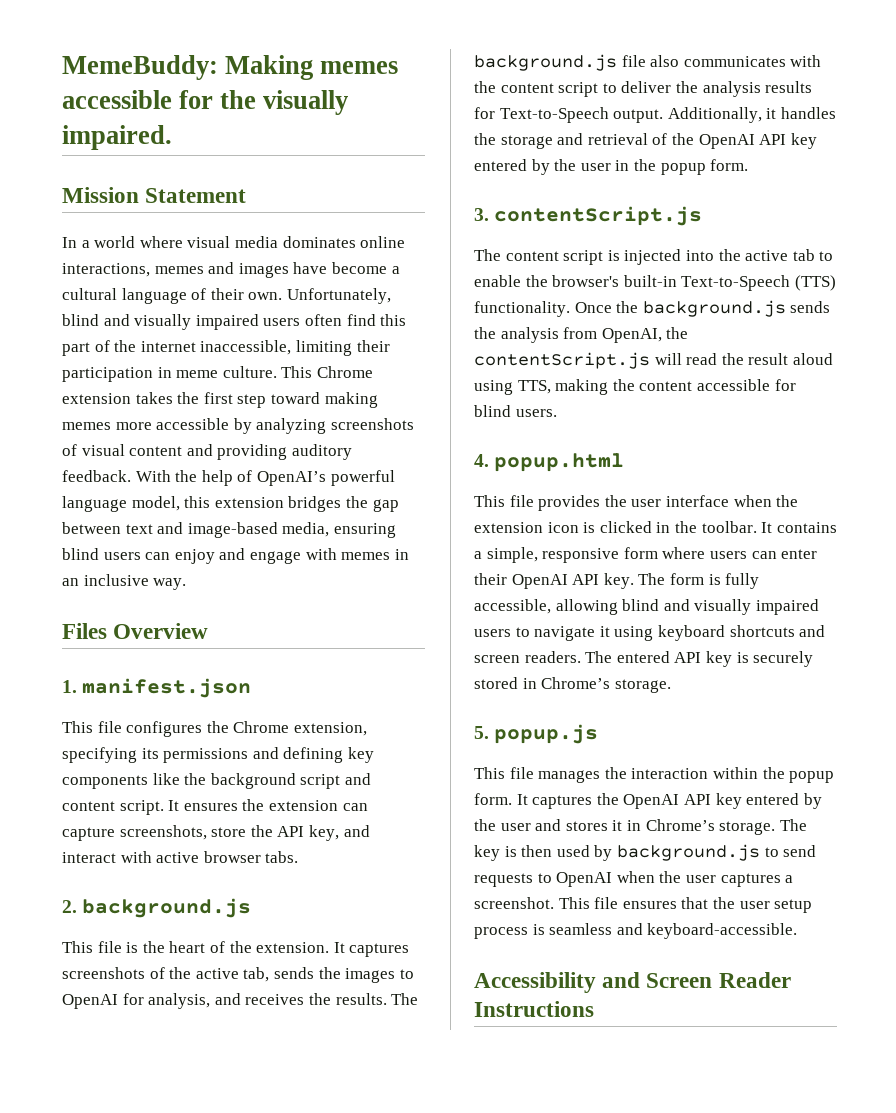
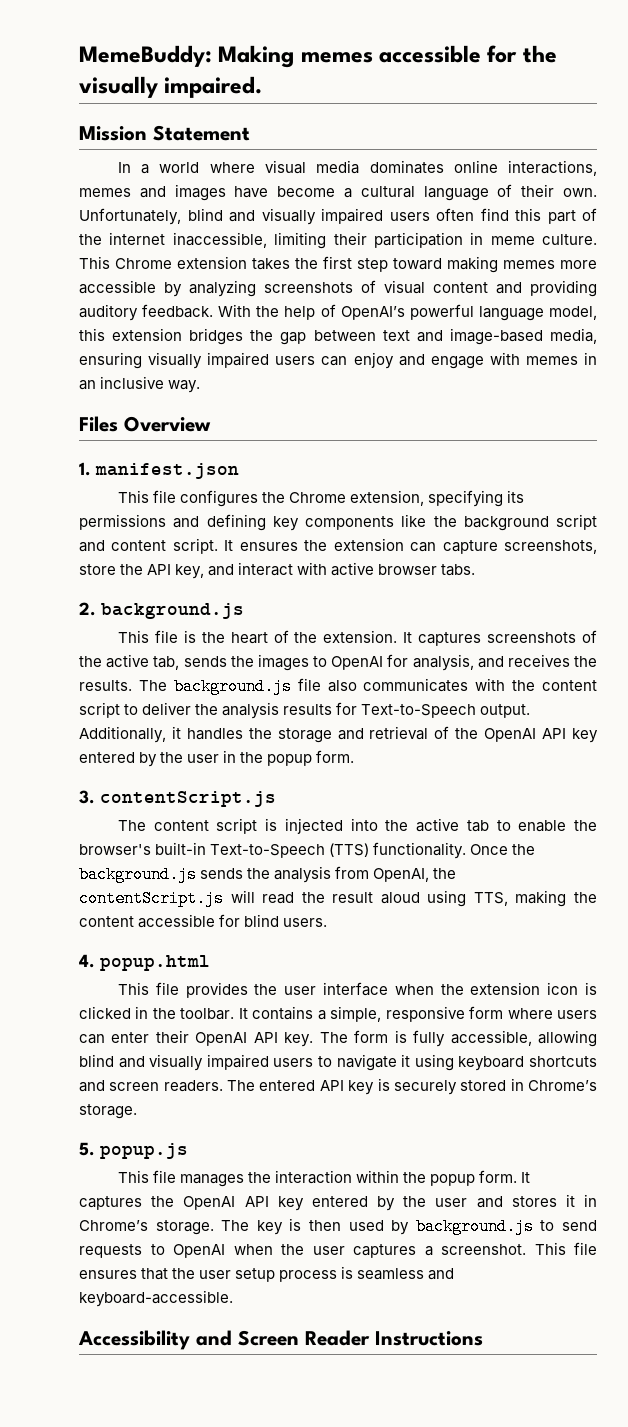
[62,548,99,560] blind -> [148,352,270,369] visually impaired

